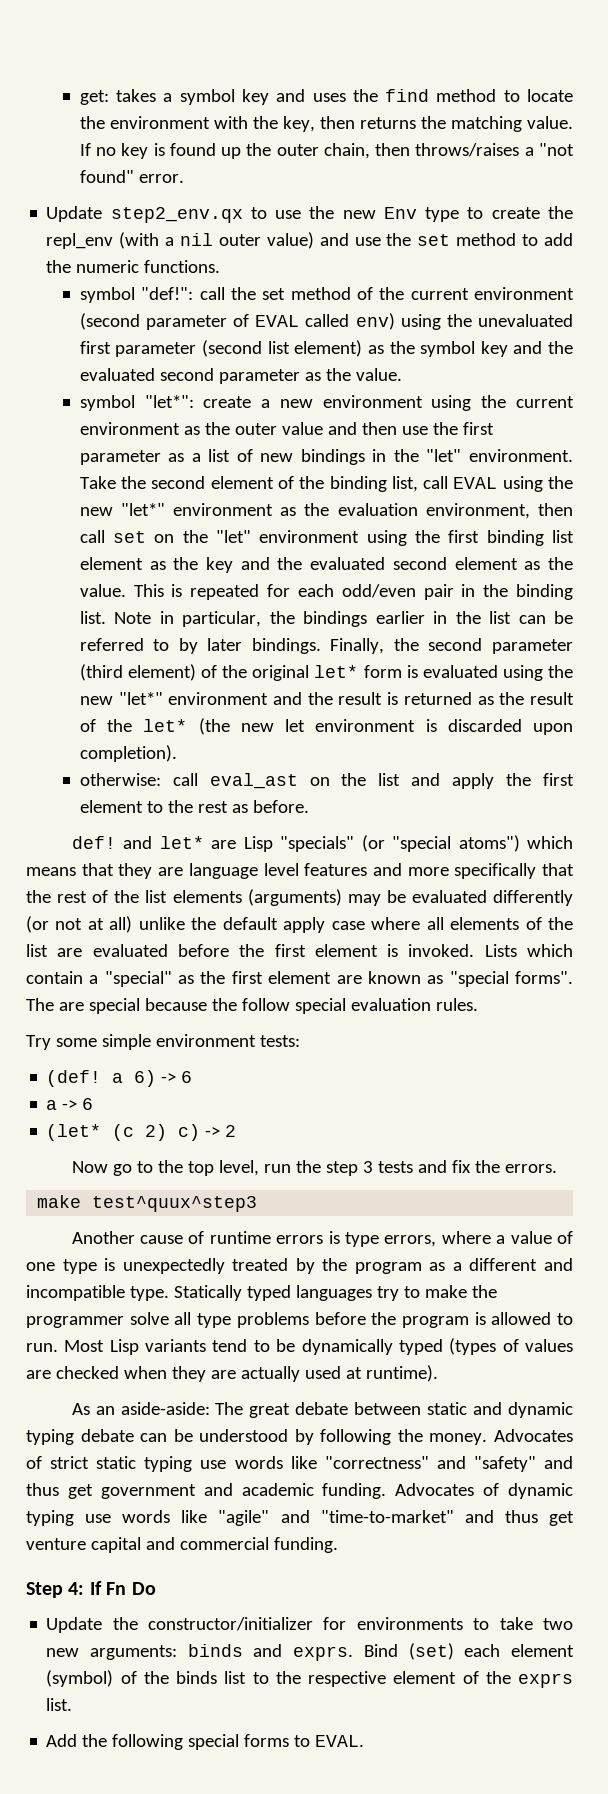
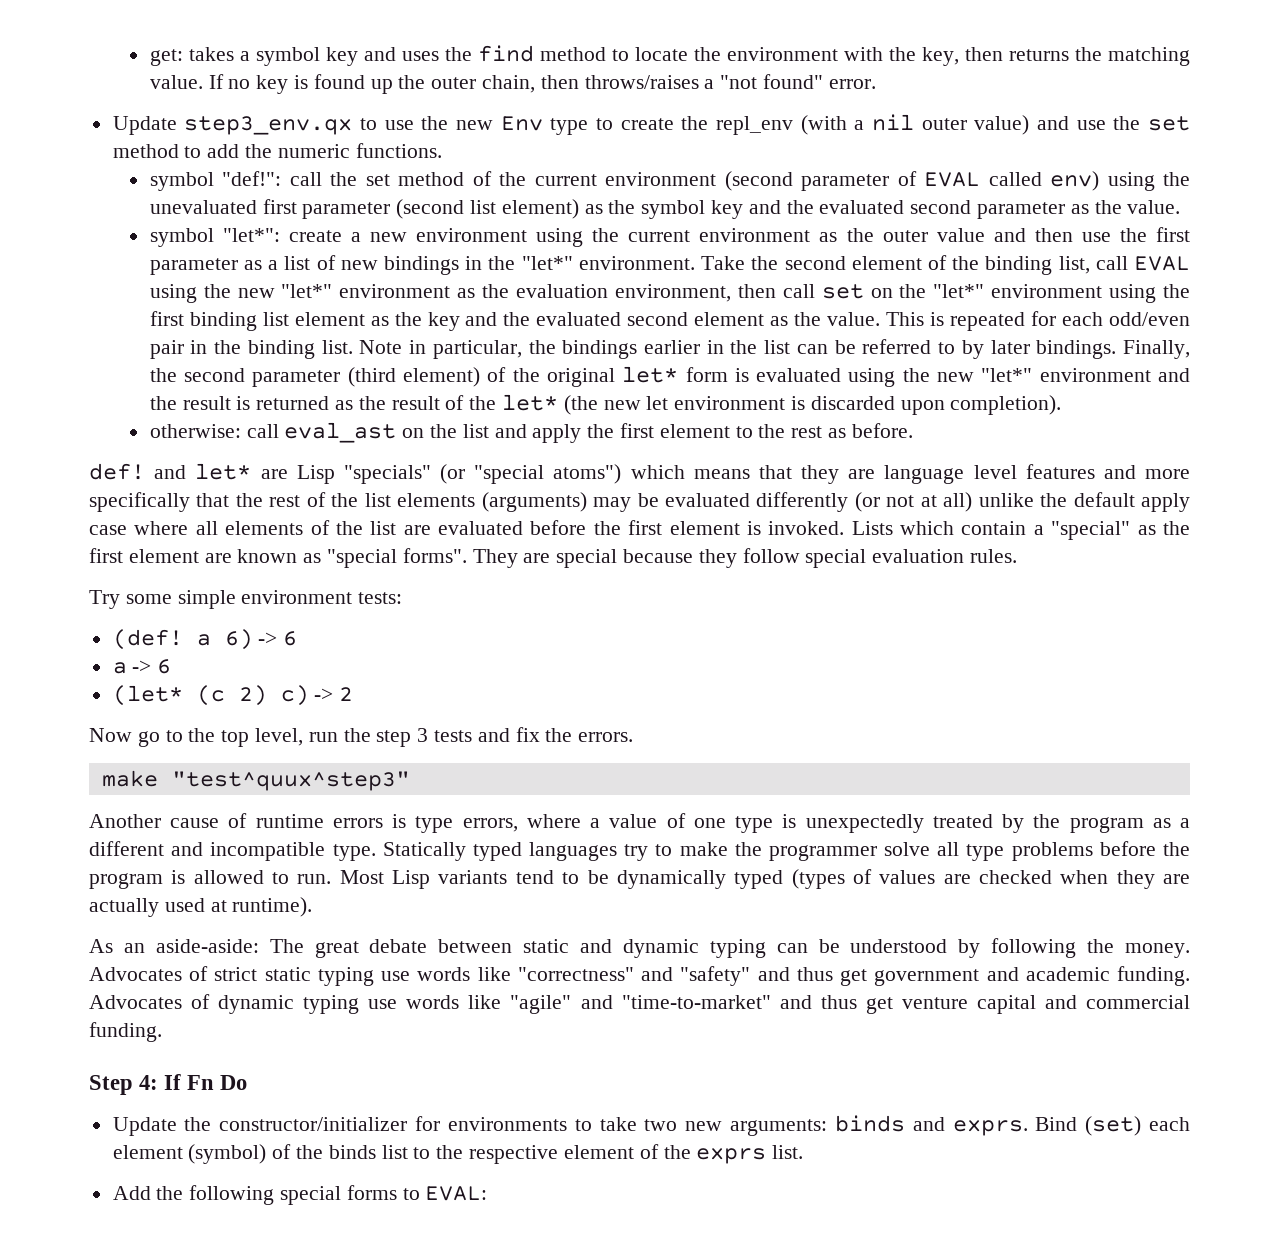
[110,207,243,223] step2_env.qx -> [184,116,353,135] step3_env.qx
[426,449,462,462] "let" -> [521,256,573,270] "let*"
[216,530,252,543] "let" -> [933,284,985,298] "let*"
[26,998,54,1011] The -> [472,549,518,568] They
[211,998,237,1011] the -> [698,549,737,568] they
[92,1196,258,1212] test^quux^step3 -> [171,771,410,791] "test^quux^step3"
[80,1429,134,1442] debate -> (766, 948) none
[315,1735,365,1747] EVAL. -> [425,1186,488,1201] EVAL:

